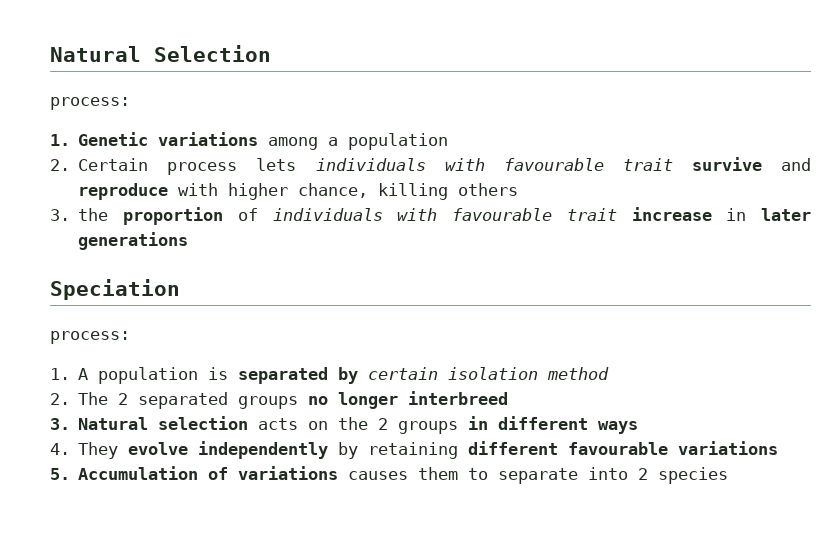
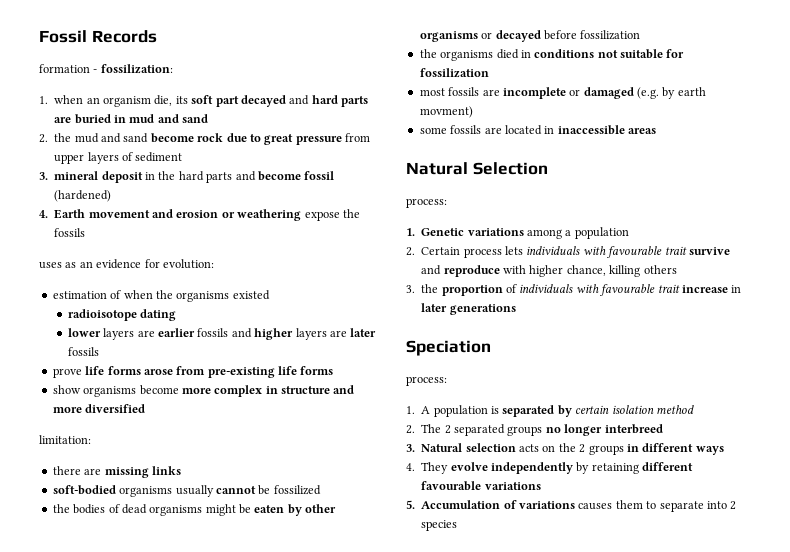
(50, 54) none -> [39,30,157,43] [39,64,173,74] [39,95,368,107] [54,114,209,124] [39,133,370,145] [54,152,183,164] [39,171,335,183] [54,190,112,202] [39,209,360,221] [54,228,86,237] [39,259,214,269] [52,290,270,302] [67,309,177,321] [67,328,377,340] [67,347,99,356] [52,366,334,378] [52,385,355,397] [52,404,146,413] [39,435,91,444] [52,466,181,478] [52,485,321,497] [52,504,337,516] [419,30,641,42] [419,49,685,61] [419,68,489,78] [419,87,706,99] [419,106,473,118] [419,125,656,135] Fossil Records // formation - fossilization: // 1. when an organism die, its soft part decayed and hard parts are buried in mud and sand // 2. the mud and sand become rock due to great pressure from upper layers of sediment // 3. mineral deposit in the hard parts and become fossil (hardened) // 4. Earth movement and erosion or weathering expose the fossils // uses as an evidence for evolution: // estimation of when the organisms existed // radioisotope dating // lower layers are earlier fossils and higher layers are later fossils // prove life forms arose from pre-existing life forms // show organisms become more complex in structure and more diversified // limitation: // there are missing links // soft-bodied organisms usually cannot be fossilized // the bodies of dead organisms might be eaten by other organisms or decayed before fossilization // the organisms died in conditions not suitable for fossilization // most fossils are incomplete or damaged (e.g. by earth movment) // some fossils are located in inaccessible areas //

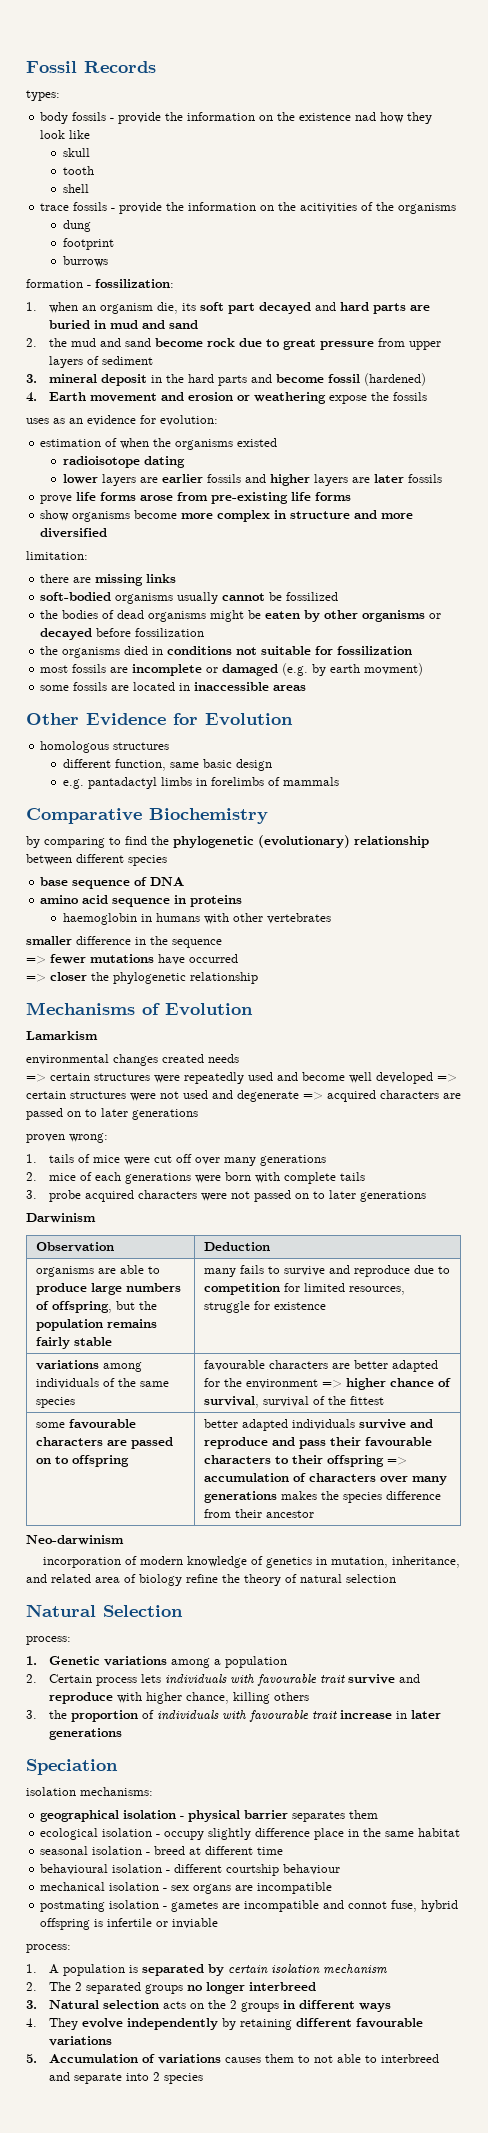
(157, 36) none -> [26,90,60,101] [40,112,433,124] [40,130,91,139] [62,148,90,157] [62,166,94,175] [62,184,89,193] [40,202,457,214] [62,220,91,232] [62,238,114,250] [62,256,108,267] // types: // body fossils - provide the information on the existence nad how they look like // skull // tooth // shell // trace fossils - provide the information on the acitivities of the organisms // dung // footprint // burrows
(656, 131) none -> [26,713,293,726] [40,741,170,753] [62,759,272,771] [62,777,339,789] [26,808,268,824] [26,835,429,848] [26,854,167,866] [40,877,185,889] [40,895,243,907] [62,913,331,925] [26,936,222,948] [26,954,238,965] [26,972,258,984] [26,1002,253,1016] [26,1031,98,1040] [26,1054,239,1066] [26,1072,457,1084] [26,1090,461,1102] [26,1108,198,1120] [26,1133,108,1143] [26,1154,326,1166] [26,1172,365,1184] [26,1190,426,1202] [26,1213,96,1223] [36,1242,115,1252] [204,1242,271,1251] [36,1265,161,1277] [36,1283,182,1295] [36,1301,158,1313] [36,1319,158,1331] [36,1337,113,1349] [204,1265,451,1277] [204,1283,406,1295] [204,1301,327,1313] [36,1360,143,1372] [36,1378,170,1389] [36,1397,76,1408] [204,1360,439,1372] [204,1378,452,1390] [204,1396,385,1408] [36,1419,137,1429] [36,1437,174,1449] [36,1455,130,1467] [204,1419,434,1431] [204,1437,433,1449] [204,1455,408,1467] [204,1473,448,1485] [204,1491,442,1503] [204,1509,315,1518] [26,1535,124,1545] [43,1556,461,1568] [26,1574,396,1586] // Other Evidence for Evolution // homologous structures // different function, same basic design // e.g. pantadactyl limbs in forelimbs of mammals // Comparative Biochemistry // by comparing to find the phylogenetic (evolutionary) relationship between different species // base sequence of DNA // amino acid sequence in proteins // haemoglobin in humans with other vertebrates // smaller difference in the sequence // => fewer mutations have occurred // => closer the phylogenetic relationship // Mechanisms of Evolution // Lamarkism // environmental changes created needs // => certain structures were repeatedly used and become well developed => certain structures were not used and degenerate => acquired characters are passed on to later generations // proven wrong: // 1. tails of mice were cut off over many generations // 2. mice of each generations were born with complete tails // 3. probe acquired characters were not passed on to later generations // Darwinism // Observation | Deduction // organisms are able to produce large numbers of offspring, but the population remains fairly stable | many fails to survive and reproduce due to competition for limited resources, struggle for existence // variations among individuals of the same species | favourable characters are better adapted for the environment => higher chance of survival, survival of the fittest // some favourable characters are passed on to offspring | better adapted individuals survive and reproduce and pass their favourable characters to their offspring => accumulation of characters over many generations makes the species difference from their ancestor // Neo-darwinism // incorporation of modern knowledge of genetics in mutation, inheritance, and related area of biology refine the theory of natural selection
(491, 348) none -> [26,1787,153,1796] [40,1810,379,1822] [40,1828,461,1840] [40,1846,284,1855] [40,1864,341,1876] [40,1882,333,1894] [40,1900,459,1912] [40,1918,219,1930] // isolation mechanisms: // geographical isolation - physical barrier separates them // ecological isolation - occupy slightly difference place in the same habitat // seasonal isolation - breed at different time // behavioural isolation - different courtship behaviour // mechanical isolation - sex organs are incompatible // postmating isolation - gametes are incompatible and connot fuse, hybrid offspring is infertile or inviable
[655,405,694,414] method -> [322,1964,387,1974] mechanism
(657, 505) none -> [313,2054,439,2063] [48,2072,70,2081] not able to interbreed and

